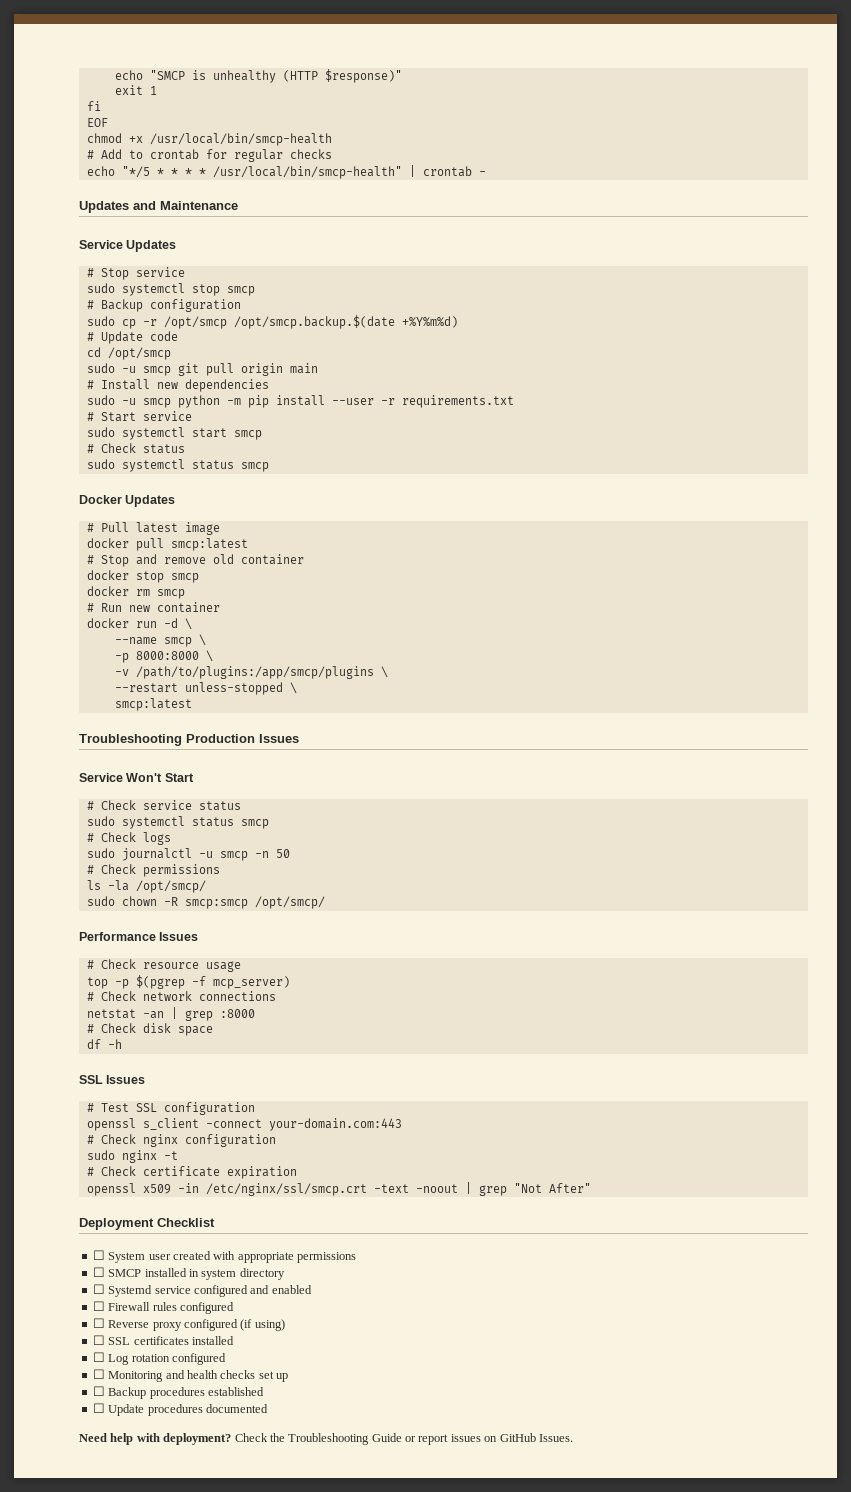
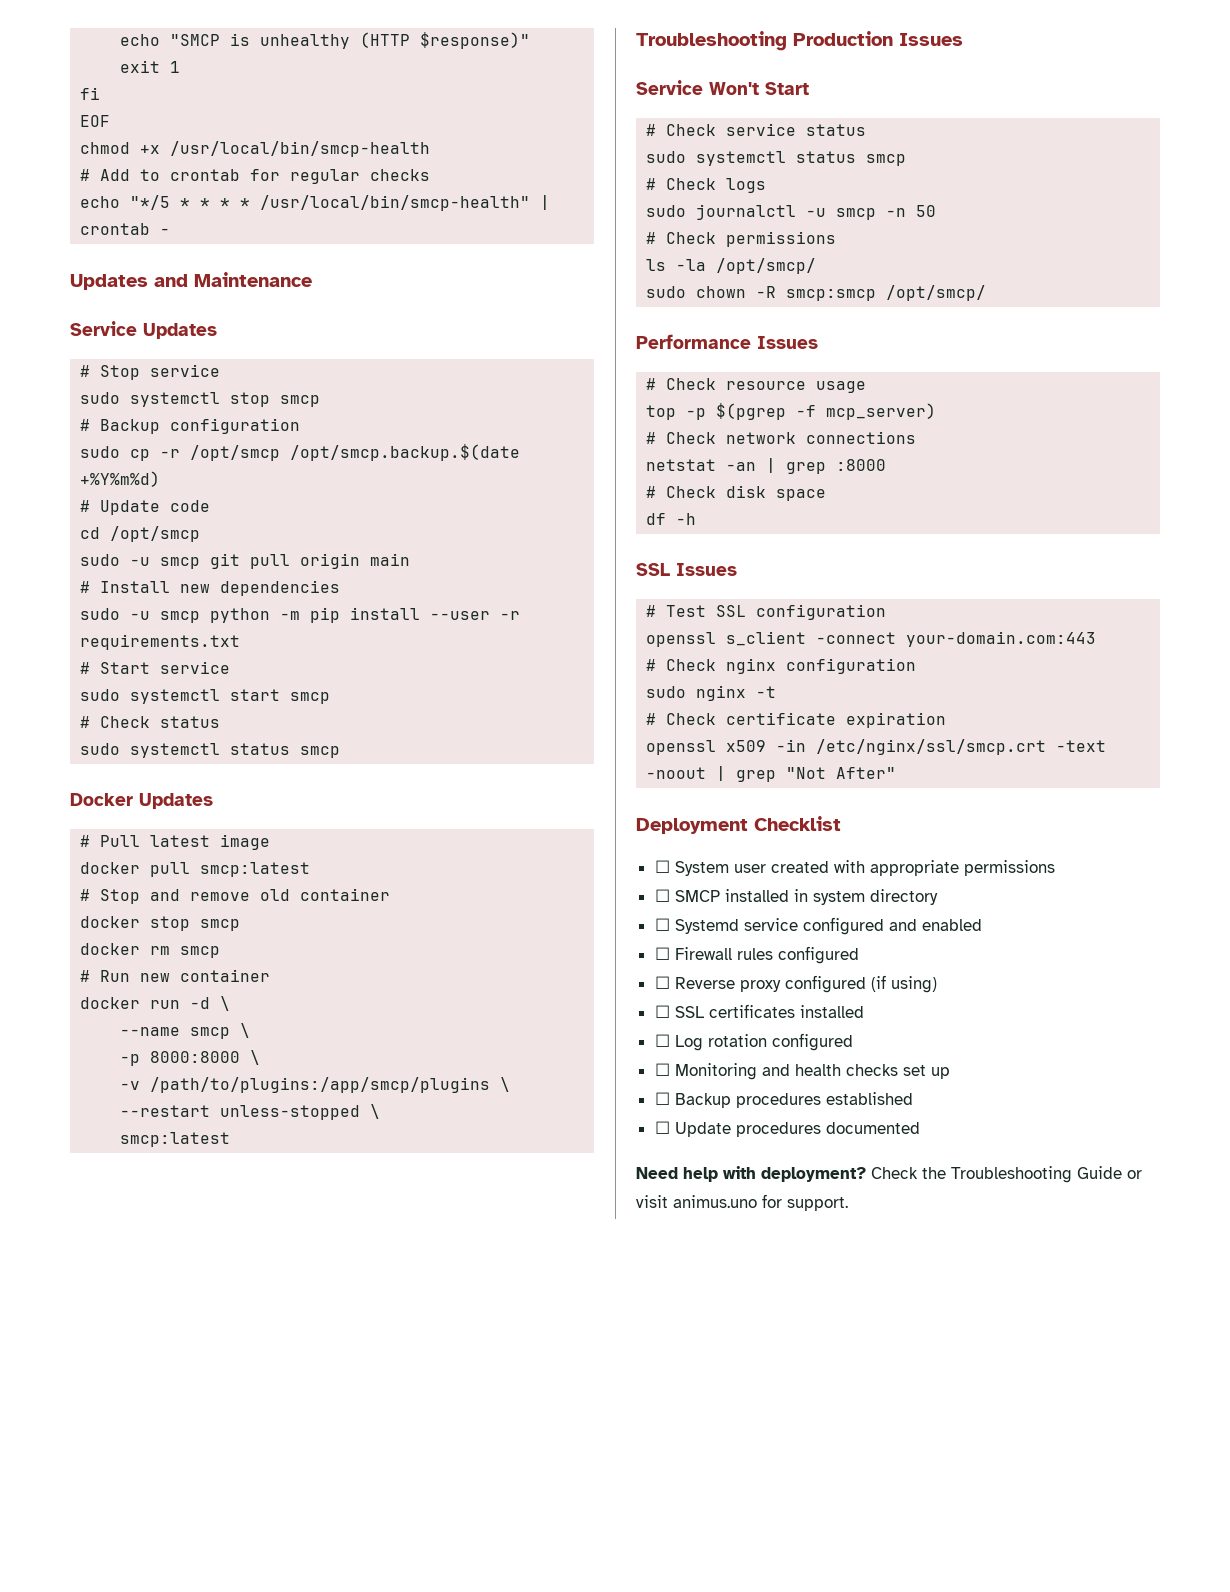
[418,1433,573,1445] report issues on GitHub Issues. -> [636,1194,848,1211] visit animus.uno for support.

